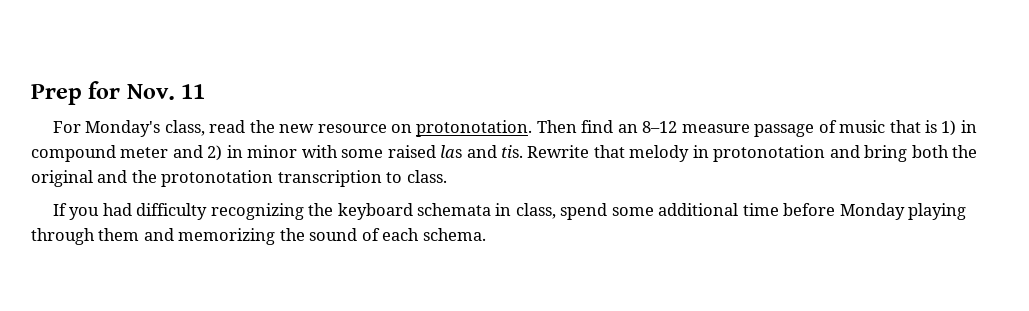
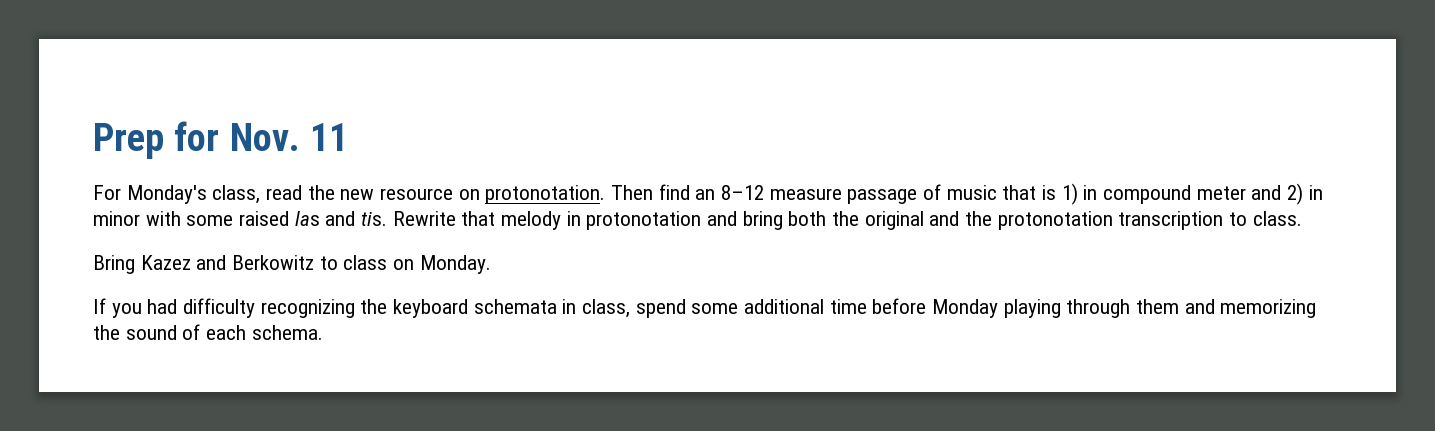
(447, 176) none -> [93,255,491,274] // Bring Kazez and Berkowitz to class on Monday.

